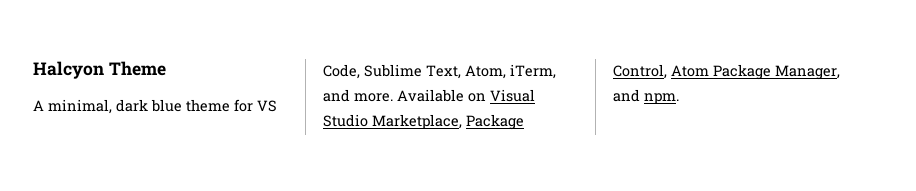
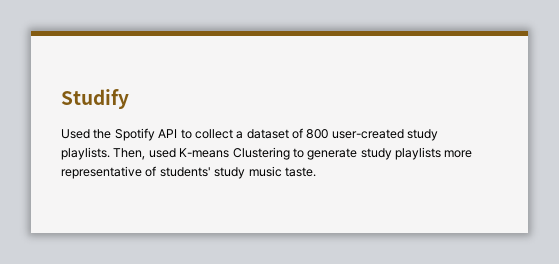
[33,61,166,79] [33,99,277,114] [323,64,556,79] [323,89,535,102] [323,114,524,130] [613,64,840,80] [613,89,679,104] Halcyon Theme // A minimal, dark blue theme for VS Code, Sublime Text, Atom, iTerm, and more. Available on Visual Studio Marketplace, Package Control, Atom Package Manager, and npm. -> [61,89,129,109] [61,128,439,141] [61,147,473,160] [61,166,316,179] Studify // Used the Spotify API to collect a dataset of 800 user-created study playlists. Then, used K-means Clustering to generate study playlists more representative of students' study music taste.

